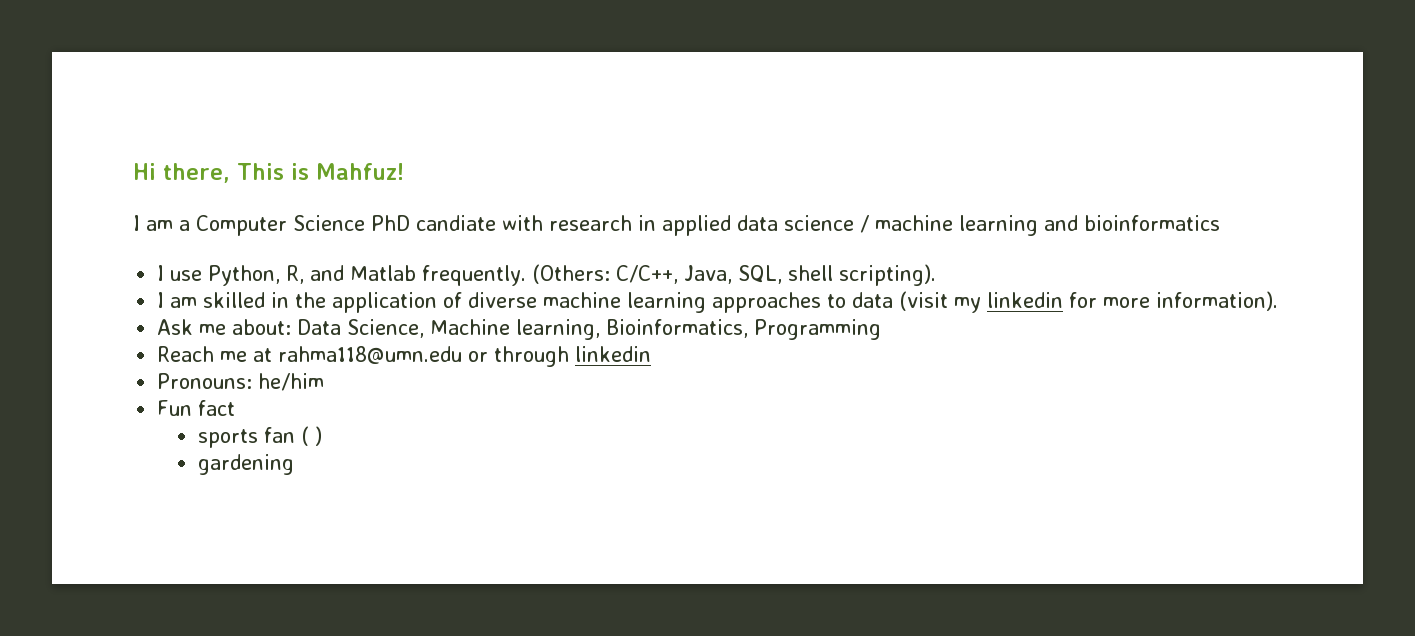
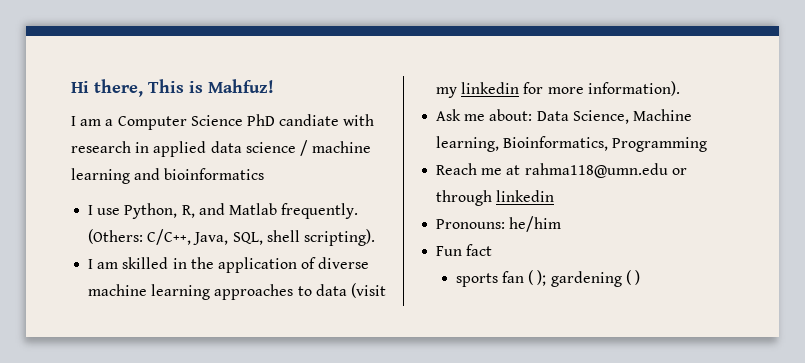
(310, 436) none -> [537,270,631,287] ); gardening (
[198,454,295,475] // gardening -> (640, 277) none

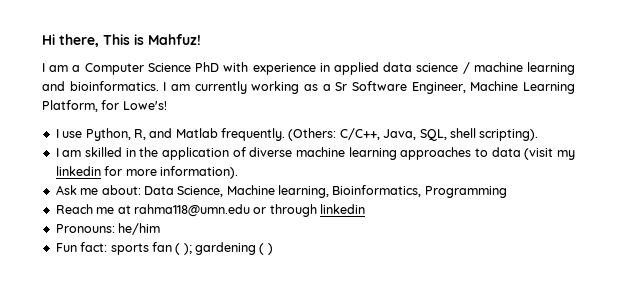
[279,114,375,126] [71,141,131,153] candiate with research -> [223,62,316,75] with experience
[164,168,265,180] bioinformatics -> [69,81,576,94] [42,100,167,112] bioinformatics. I am currently working as a Sr Software Engineer, Machine Learning Platform, for Lowe's!
[466,244,493,256] fact // -> [80,242,108,252] fact:

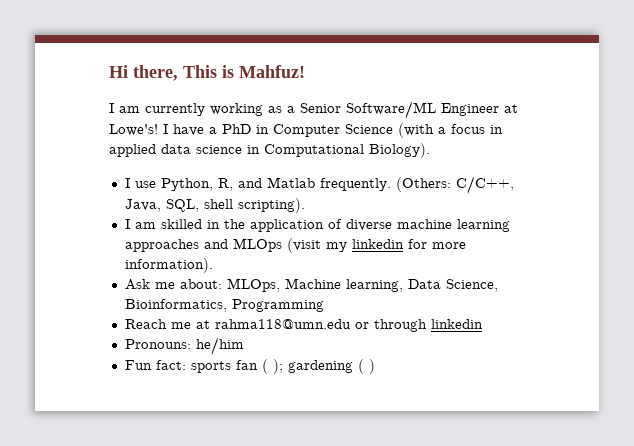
[72,62,575,75] [42,81,576,94] [42,100,167,112] a Computer Science PhD with experience in applied data science / machine learning and bioinformatics. I am currently working as a Sr Software Engineer, Machine Learning Platform, for Lowe's! -> [145,101,518,119] [109,123,503,138] [109,143,430,158] currently working as a Senior Software/ML Engineer at Lowe's! I have a PhD in Computer Science (with a focus in applied data science in Computational Biology).
[475,147,521,157] to data -> [203,238,282,252] and MLOps
[143,185,329,198] Data Science, Machine learning, -> [226,278,498,292] MLOps, Machine learning, Data Science,

